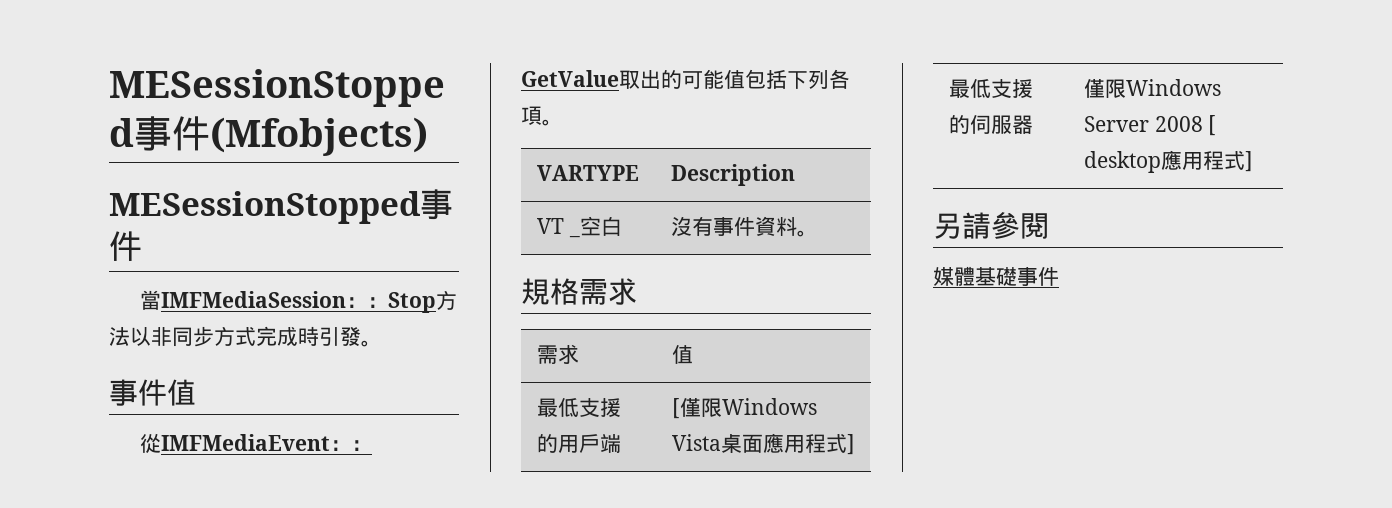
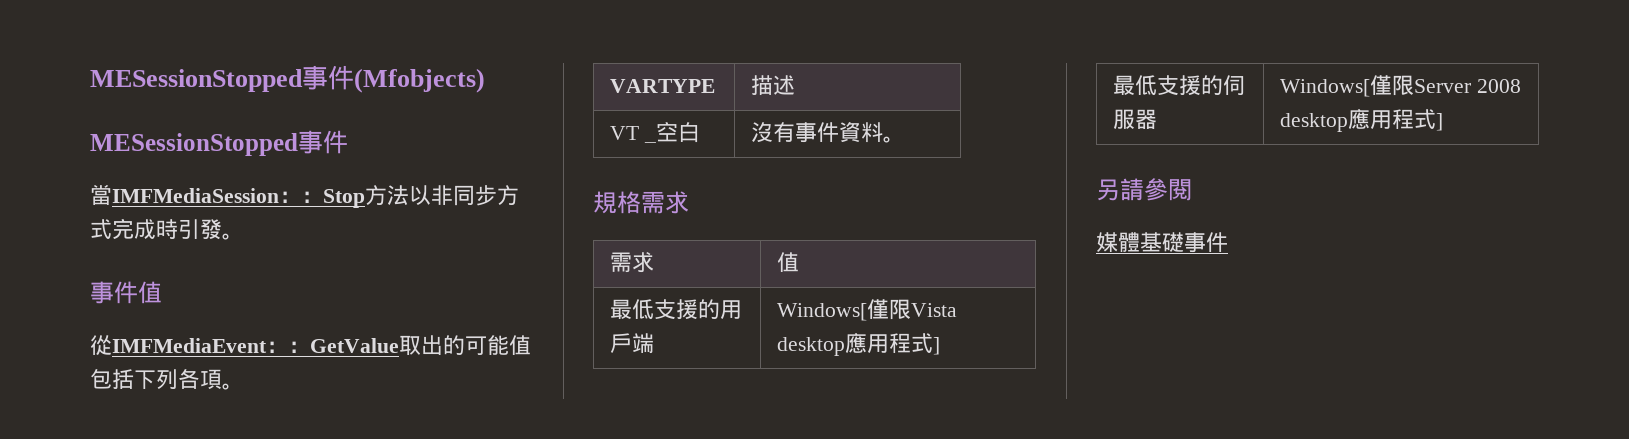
[670,164,795,186] Description -> [750,75,795,95] 描述
[671,398,817,419] [671,434,763,453] [僅限Windows Vista桌面 -> [776,299,957,321] [776,337,845,356] Windows[僅限Vista desktop
[1083,79,1221,98] 僅限Windows -> [1279,75,1414,97] Windows[僅限
[1208,115,1217,136] [ -> (1521, 86) none

